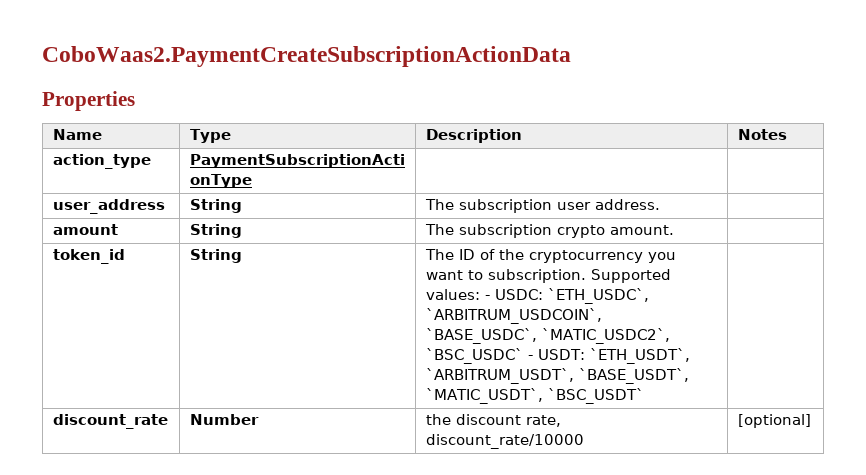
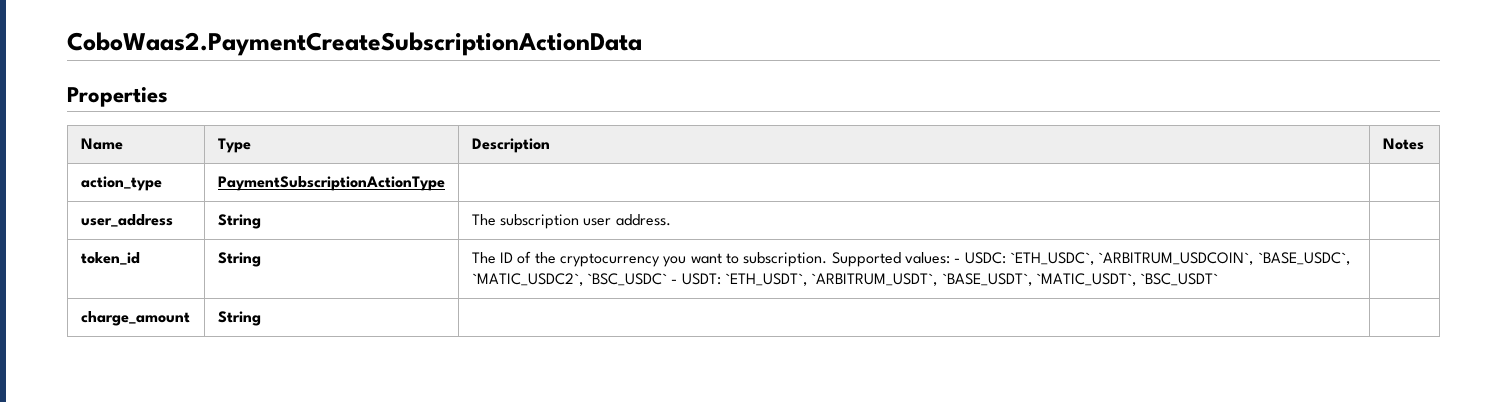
[52,224,118,235] [189,224,242,238] [424,224,674,238] // amount | String | The subscription crypto amount. | -> (671, 220) none
[52,414,168,429] [189,414,259,425] [425,414,561,427] [425,434,584,449] [737,414,811,428] discount_rate | Number | the discount rate, discount_rate/10000 | [optional] -> [80,311,190,326] [217,311,261,326] charge_amount | String | |

